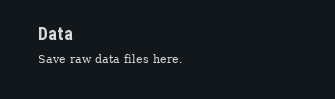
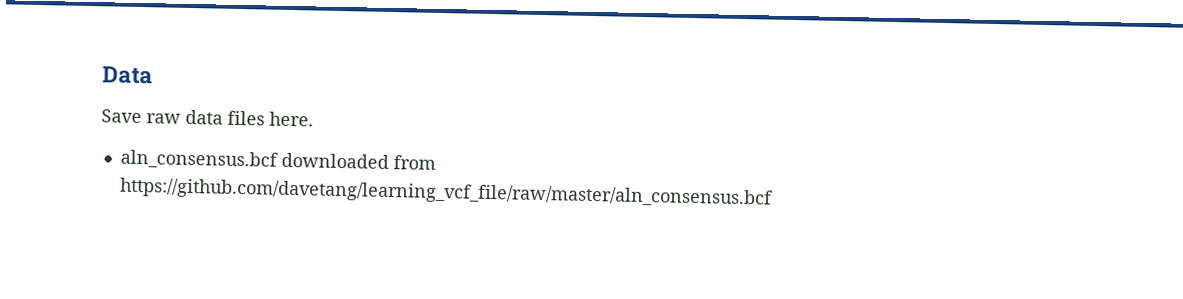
(183, 58) none -> [119,149,436,170] [118,177,773,209] // aln_consensus.bcf downloaded from https://github.com/davetang/learning_vcf_file/raw/master/aln_consensus.bcf

